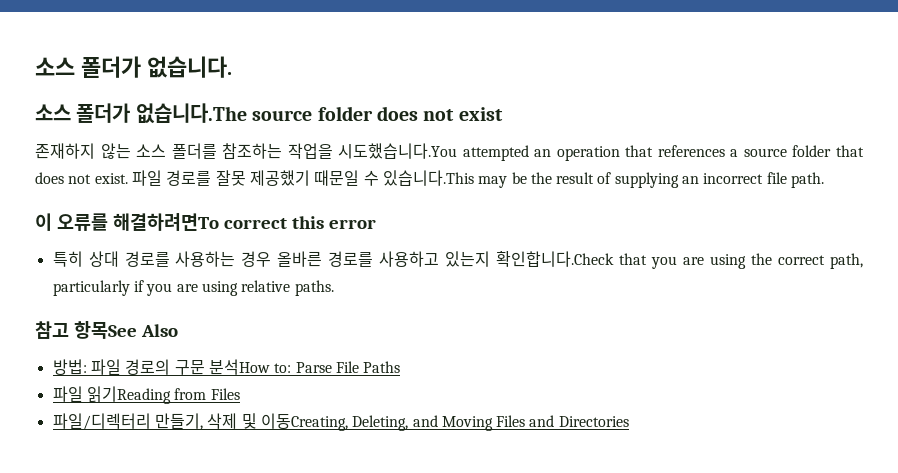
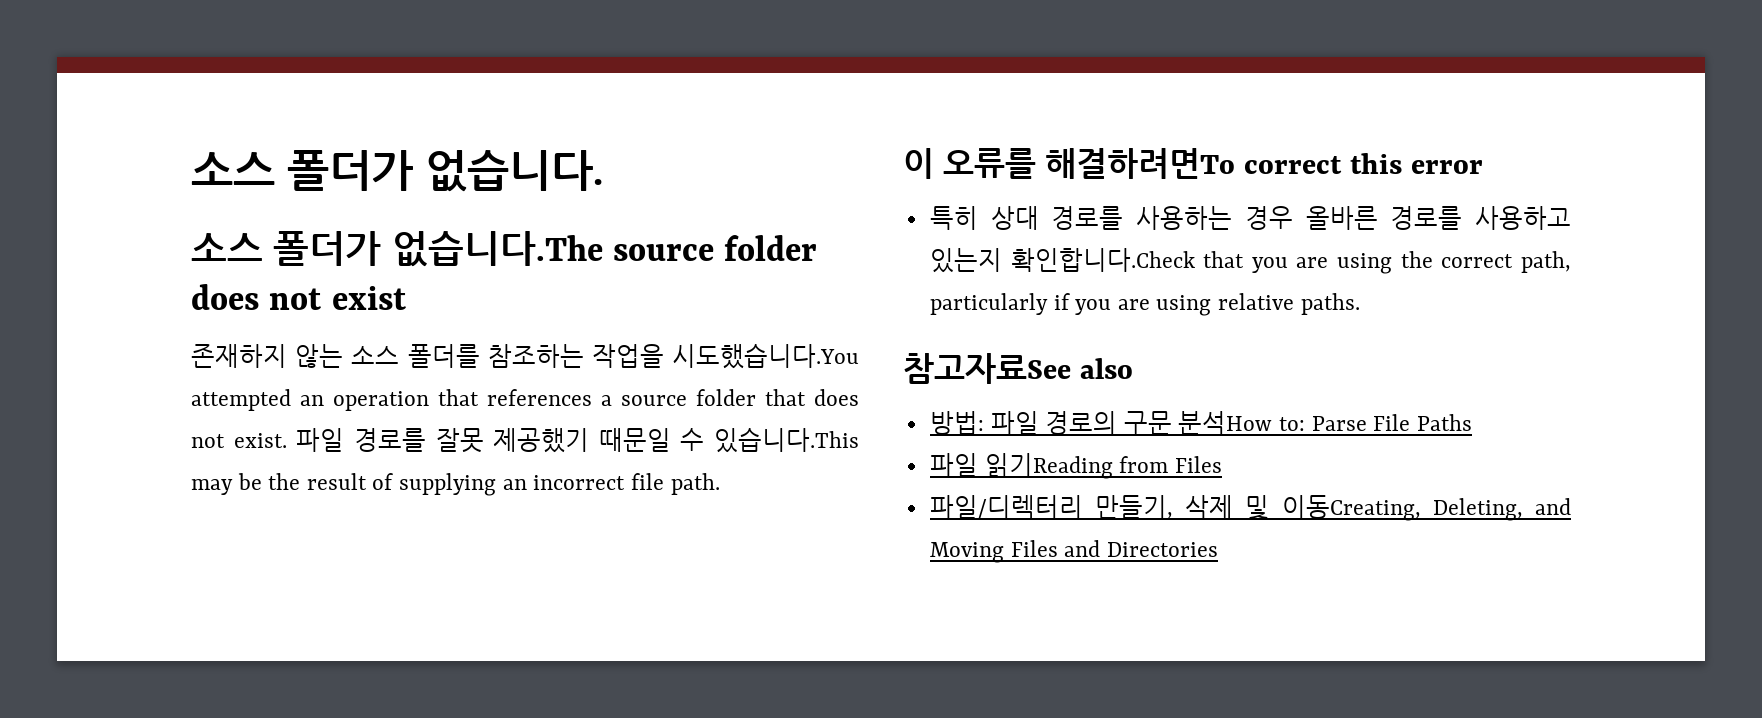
[35,321,178,339] 참고 항목See Also -> [903,353,1133,384] 참고자료See also

